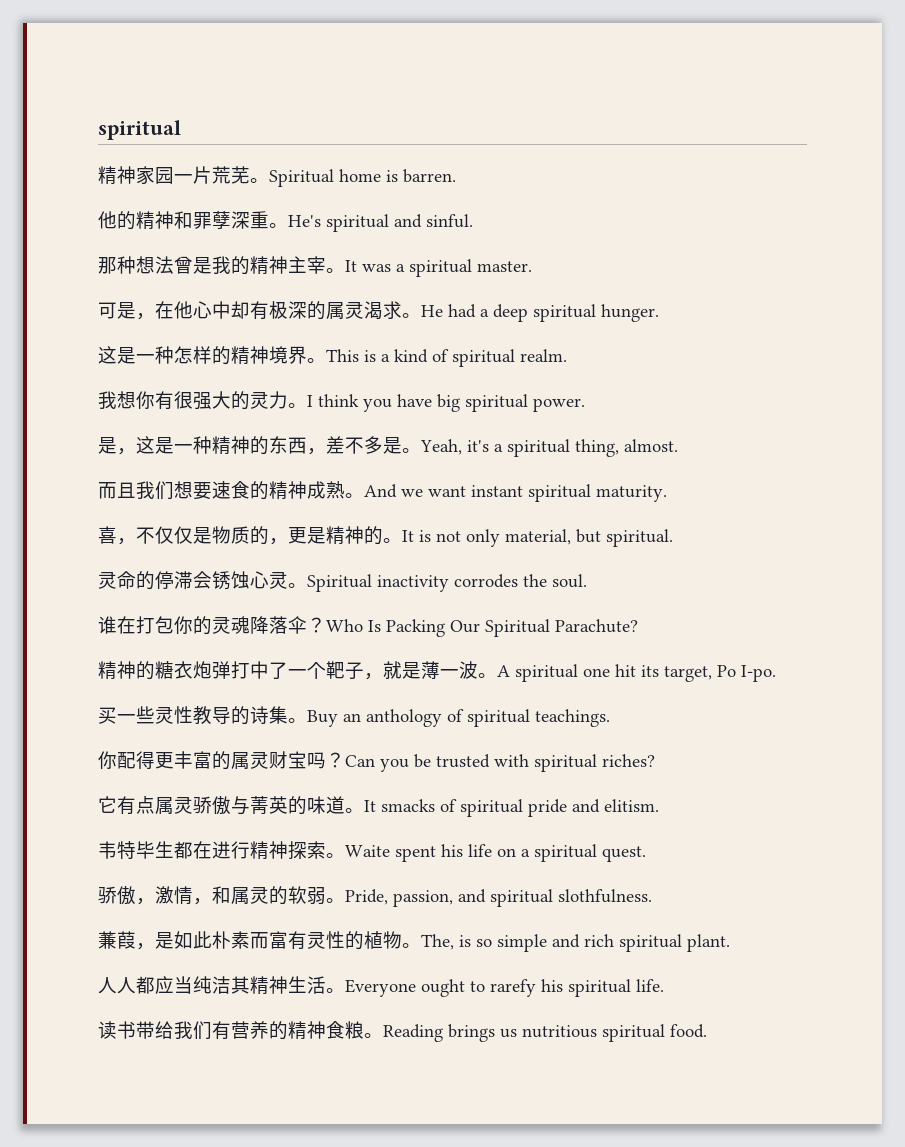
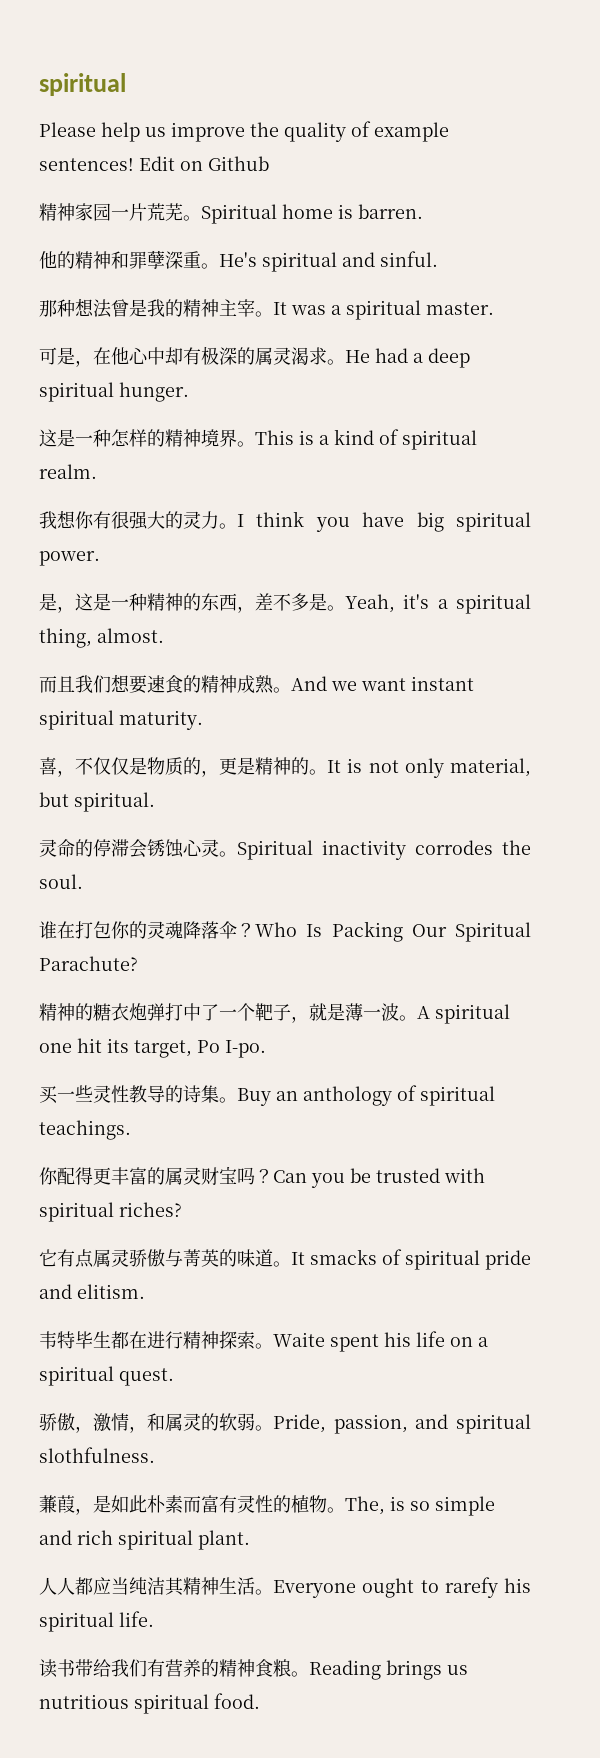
[98,120,181,140] spiritual -> [39,73,126,96] [39,121,449,142] [39,156,269,171] spiritual // Please help us improve the quality of example sentences! Edit on Github

